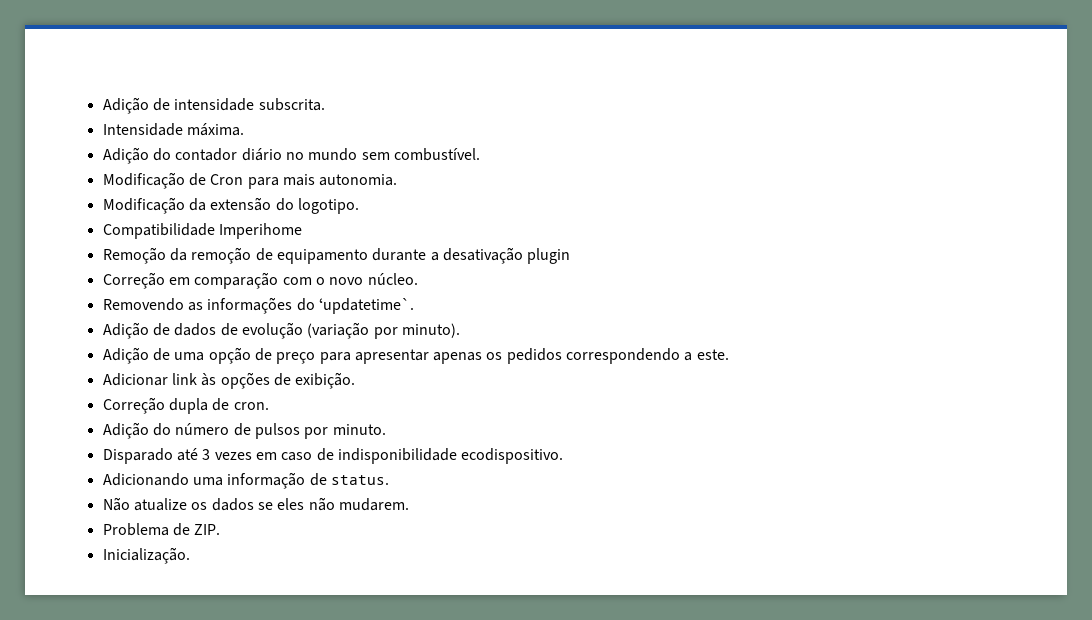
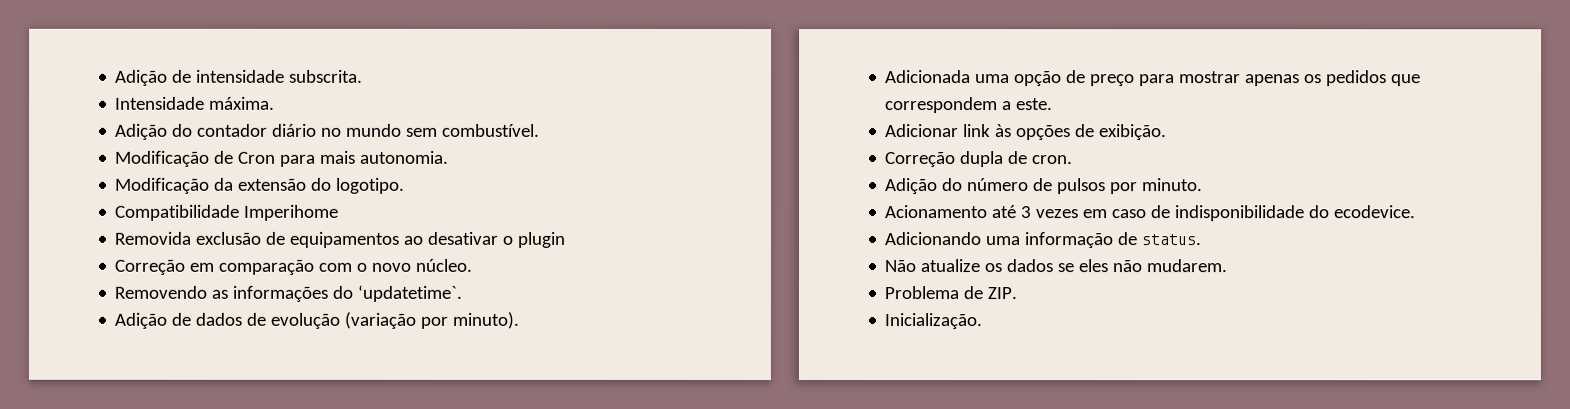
[102,247,523,264] Remoção da remoção de equipamento durante a desativação -> [114,231,514,248] Removida exclusão de equipamentos ao desativar o
[102,347,170,364] Adição de -> [885,70,972,84] Adicionada
[354,349,429,364] apresentar -> [1179,71,1242,84] mostrar
[566,348,681,364] correspondendo -> [1391,74,1422,87] [885,97,999,114] que correspondem
[102,448,173,464] Disparado -> [884,205,988,219] Acionamento
[461,448,564,464] ecodispositivo. -> [1308,205,1416,219] do ecodevice.

